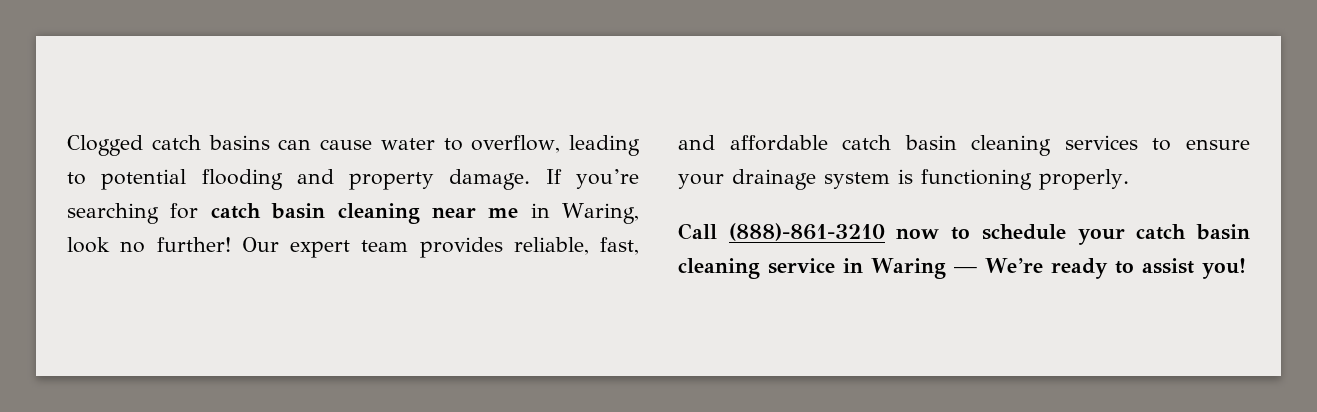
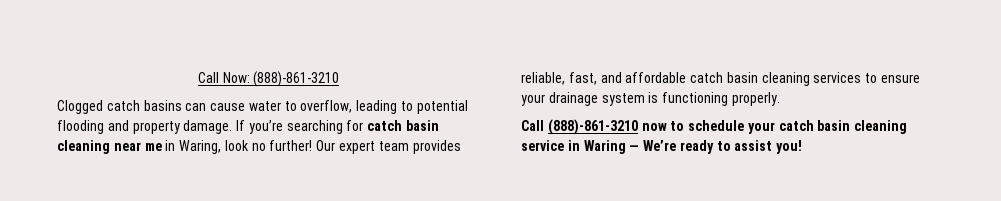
(67, 145) none -> [197,71,340,87] Call Now: (888)-861-3210 //

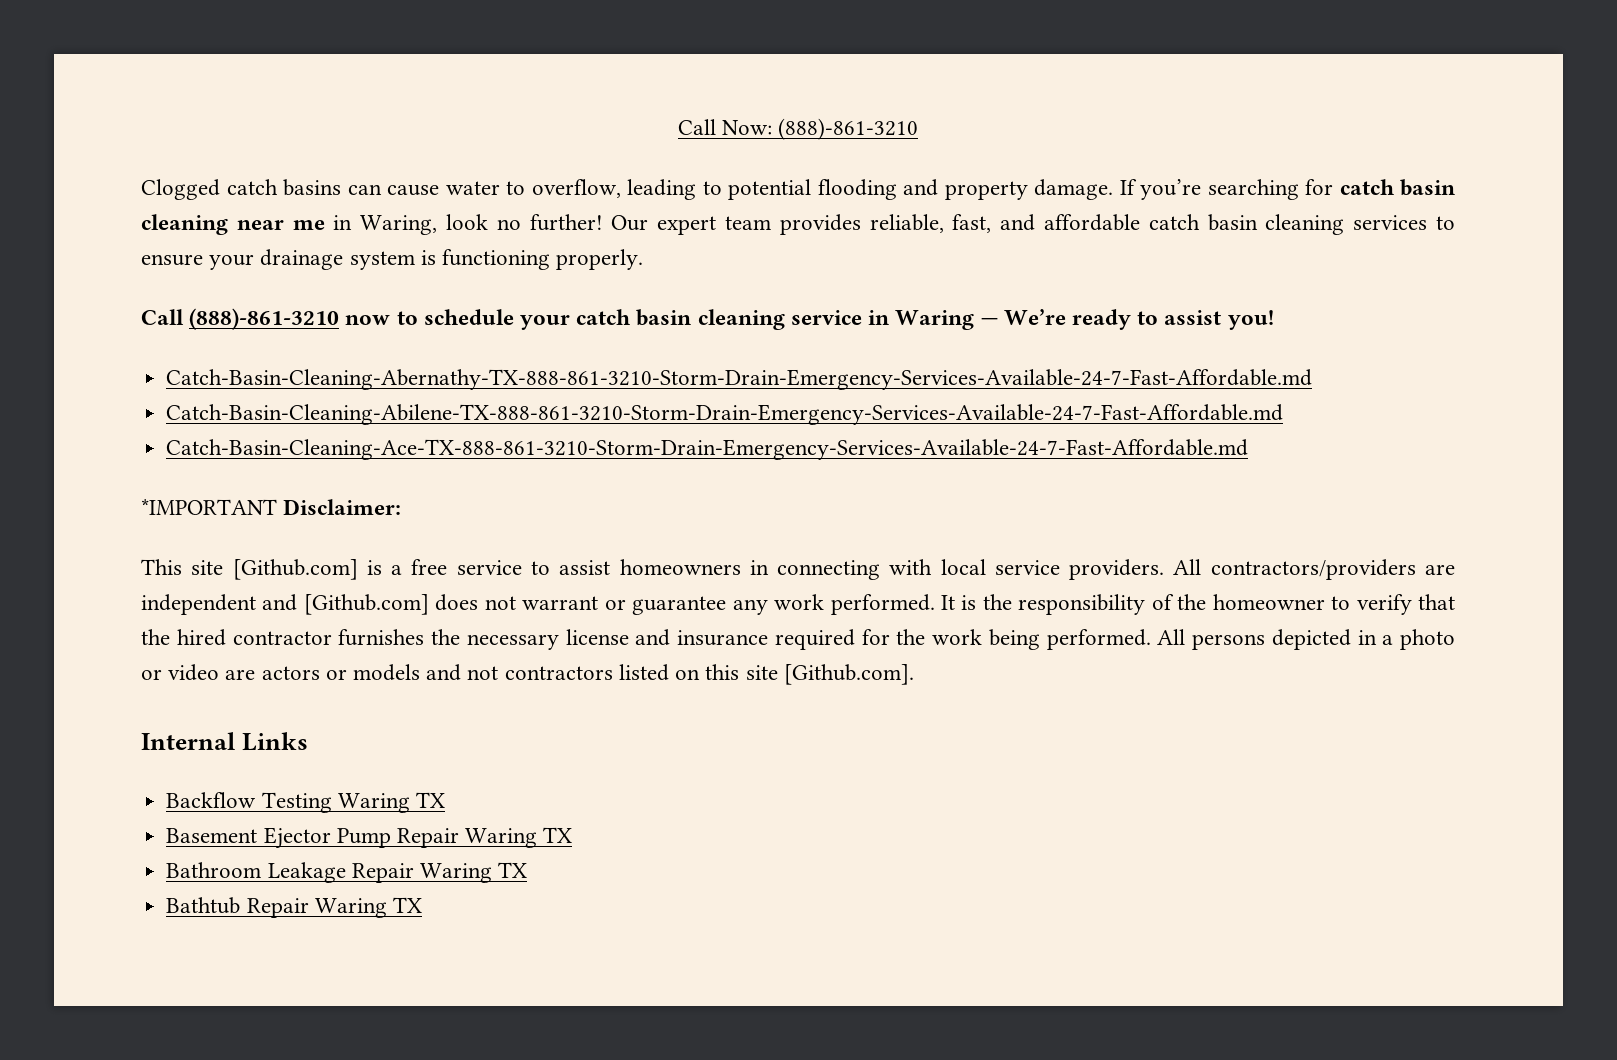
(803, 147) none -> [166,369,1313,390] [166,404,1284,425] [166,439,1249,460] [141,498,402,515] [141,559,1456,580] [141,594,1456,615] [141,629,1455,650] [141,664,914,685] [141,732,308,751] [166,792,445,813] [166,827,573,849] [166,862,528,883] [166,897,422,918] // Catch-Basin-Cleaning-Abernathy-TX-888-861-3210-Storm-Drain-Emergency-Services-Available-24-7-Fast-Affordable.md // Catch-Basin-Cleaning-Abilene-TX-888-861-3210-Storm-Drain-Emergency-Services-Available-24-7-Fast-Affordable.md // Catch-Basin-Cleaning-Ace-TX-888-861-3210-Storm-Drain-Emergency-Services-Available-24-7-Fast-Affordable.md // *IMPORTANT Disclaimer: // This site [Github.com] is a free service to assist homeowners in connecting with local service providers. All contractors/providers are independent and [Github.com] does not warrant or guarantee any work performed. It is the responsibility of the homeowner to verify that the hired contractor furnishes the necessary license and insurance required for the work being performed. All persons depicted in a photo or video are actors or models and not contractors listed on this site [Github.com]. // Internal Links // Backflow Testing Waring TX // Basement Ejector Pump Repair Waring TX // Bathroom Leakage Repair Waring TX // Bathtub Repair Waring TX

